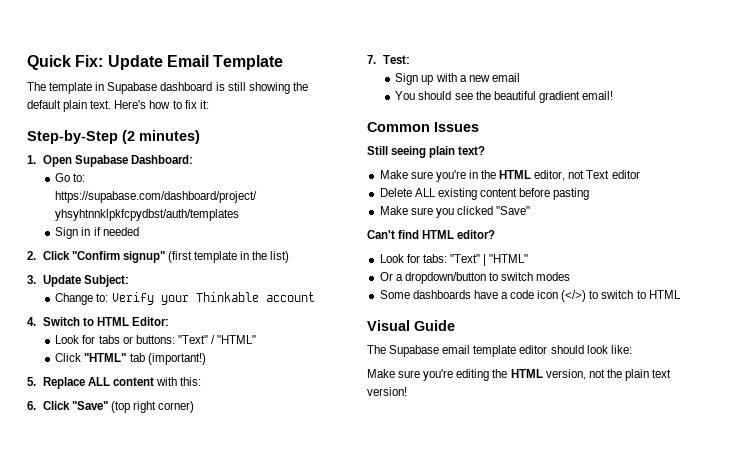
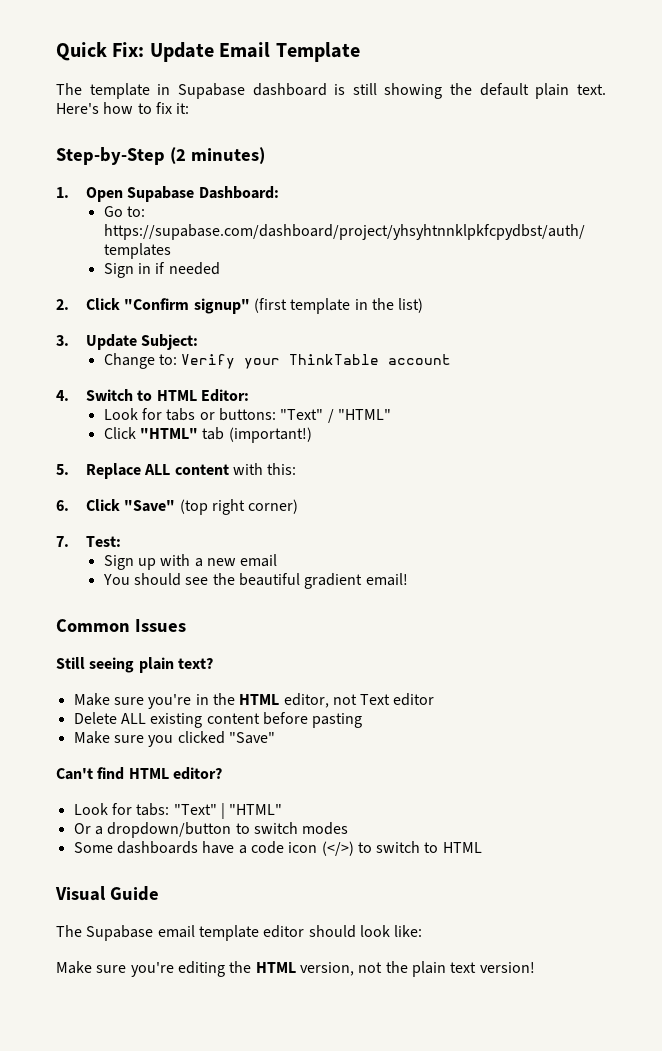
[195,292,259,302] Thinkable -> [289,354,380,365] ThinkTable

